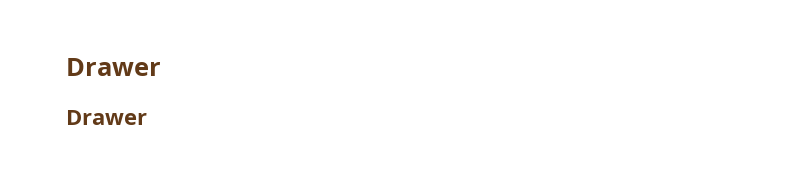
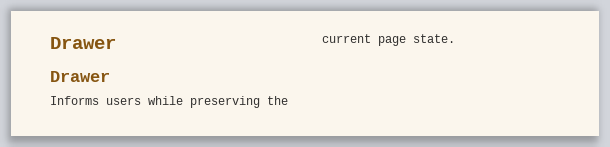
(147, 117) none -> [50,96,288,108] [322,34,455,46] // Informs users while preserving the current page state.

